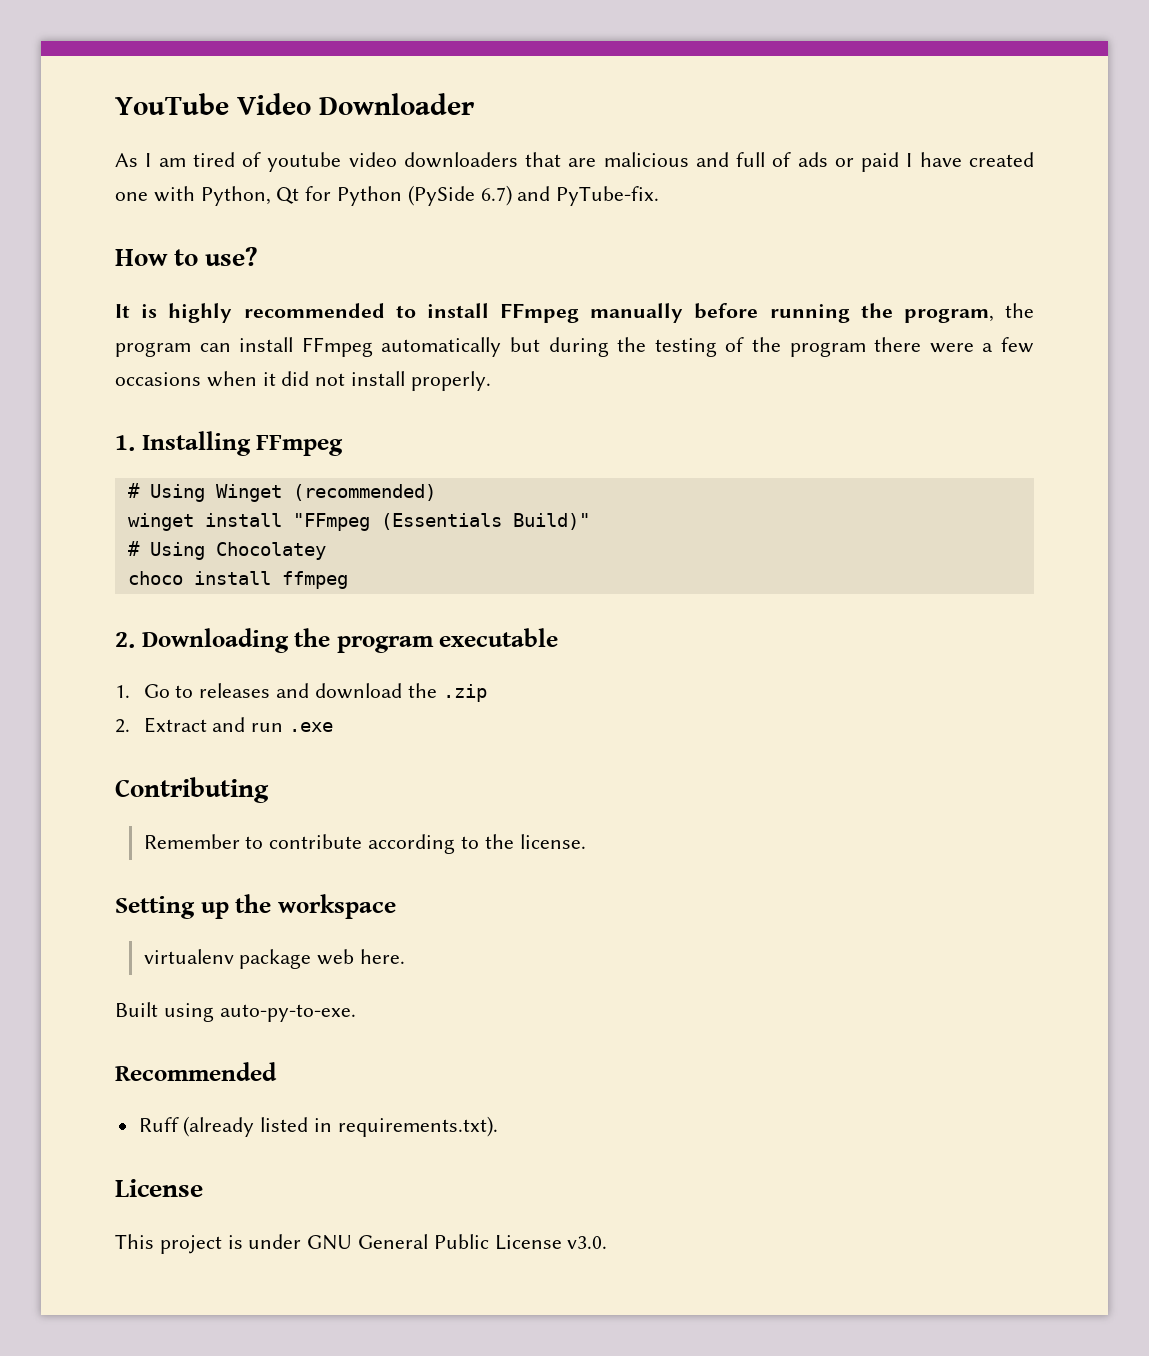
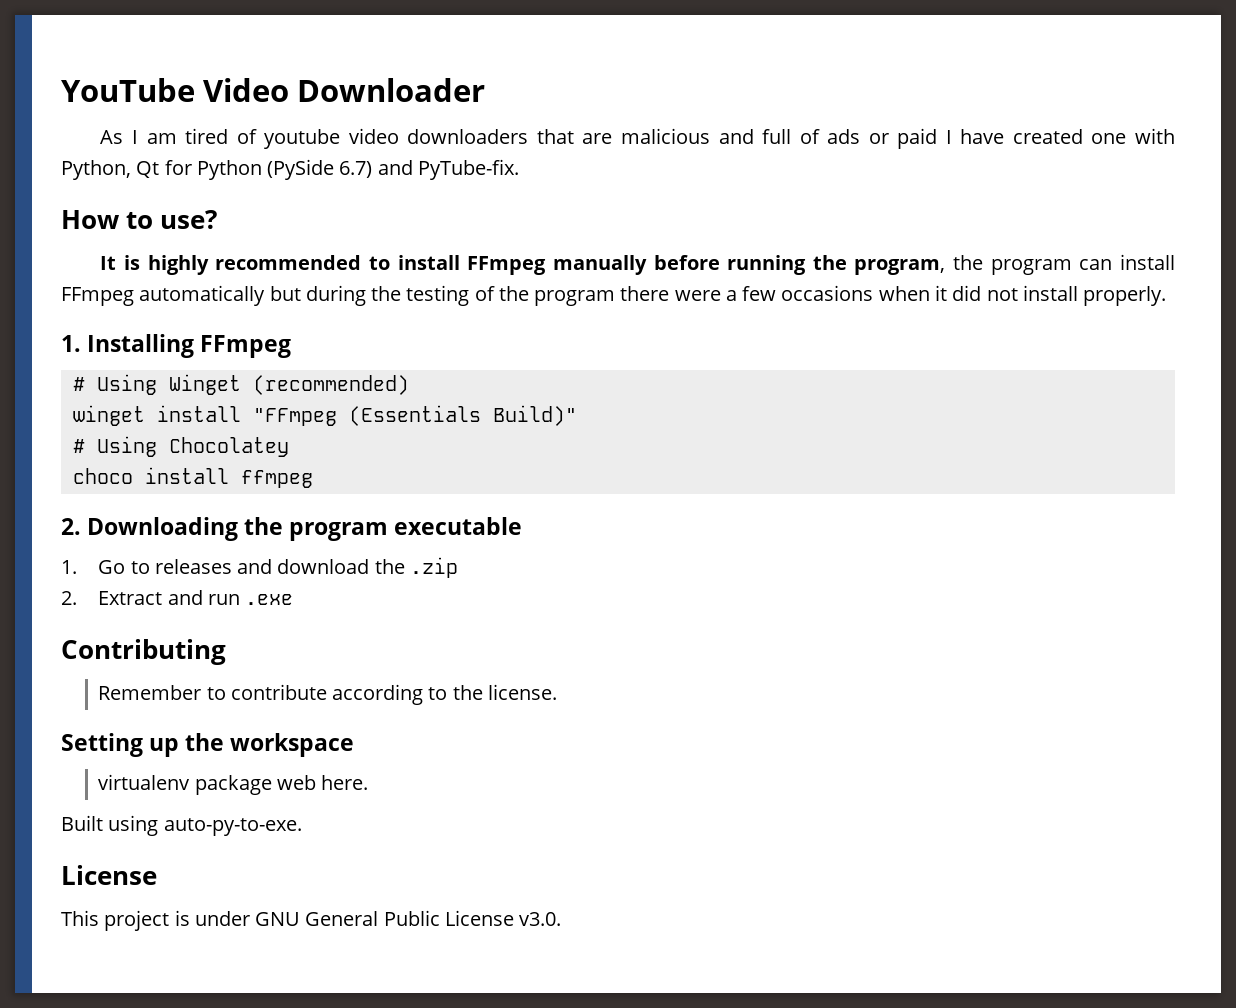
[115,1062,277,1081] [138,1116,498,1137] // Recommended // Ruff (already listed in requirements.txt). -> (302, 827) none

